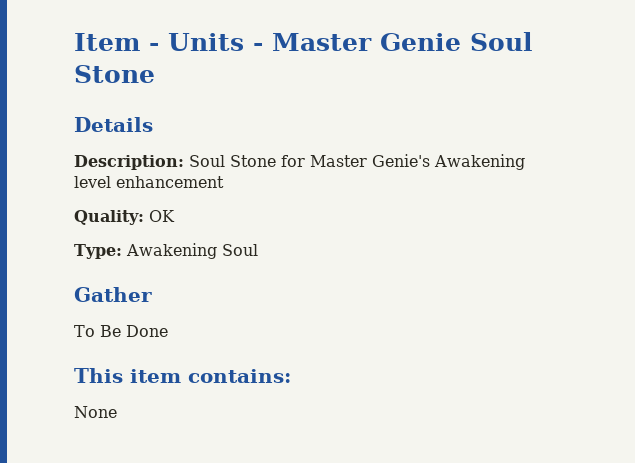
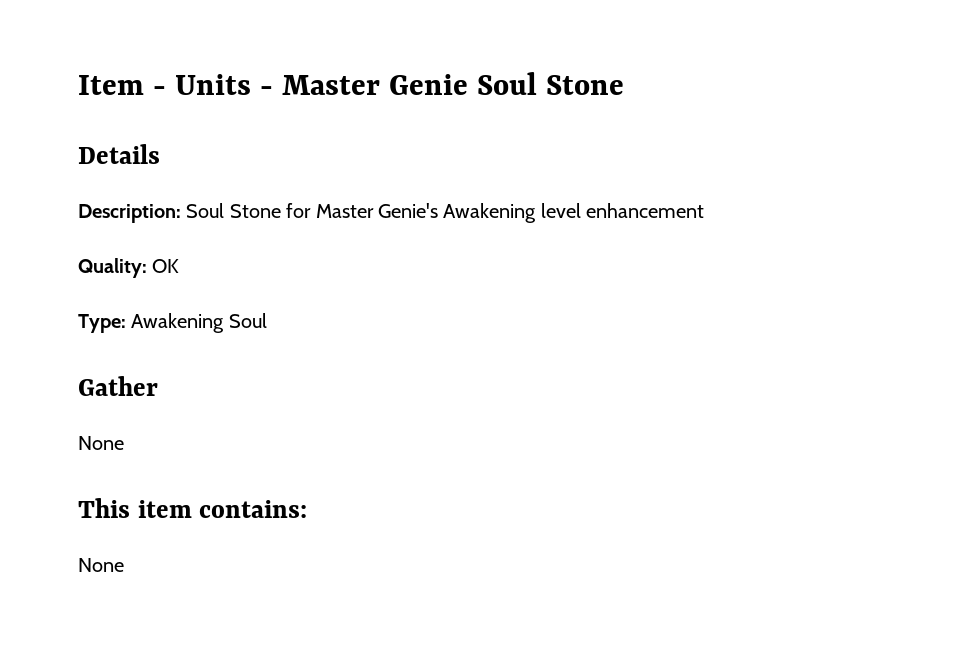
[74,325,168,337] // To Be Done -> [78,436,124,450] // None

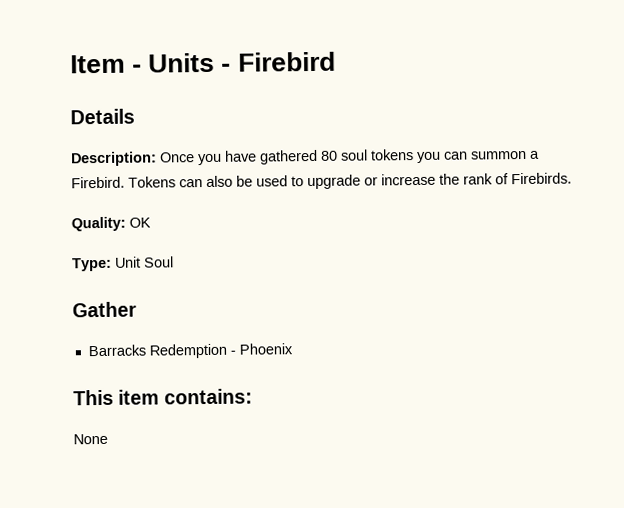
[282,72,625,95] [78,144,160,164] [78,203,705,223] Master Genie Soul Stone // Details // Description: Soul Stone for Master Genie's Awakening level enhancement -> [237,51,336,72] [70,108,135,125] [71,149,540,167] [71,172,572,190] Firebird // Details // Description: Once you have gathered 80 soul tokens you can summon a Firebird. Tokens can also be used to upgrade or increase the rank of Firebirds.
[131,313,225,333] Awakening -> [115,256,141,268] Unit
[78,436,124,450] // None -> [87,343,293,359] // Barracks Redemption - Phoenix

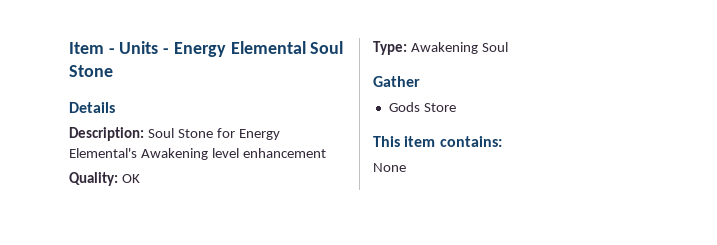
[237,51,336,72] [70,108,135,125] [71,149,540,167] [71,172,572,190] Firebird // Details // Description: Once you have gathered 80 soul tokens you can summon a Firebird. Tokens can also be used to upgrade or increase the rank of Firebirds. -> [173,41,344,57] [69,65,113,77] [69,102,115,113] [69,127,280,141] [69,148,326,160] Energy Elemental Soul Stone // Details // Description: Soul Stone for Energy Elemental's Awakening level enhancement
[115,256,141,268] Unit -> [410,42,478,54] Awakening
[87,343,293,359] Barracks Redemption - Phoenix -> [388,102,456,112] Gods Store

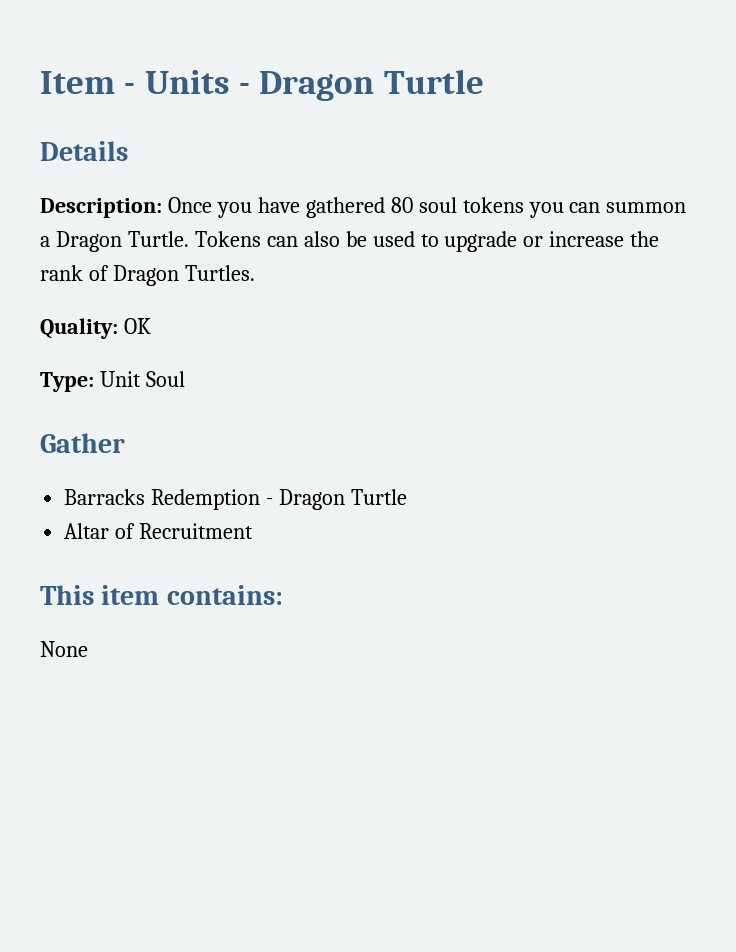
[173,41,344,57] [69,65,113,77] [69,102,115,113] [69,127,280,141] [69,148,326,160] Energy Elemental Soul Stone // Details // Description: Soul Stone for Energy Elemental's Awakening level enhancement -> [259,69,484,101] [40,141,128,161] [40,197,687,218] [40,231,660,252] [40,265,255,286] Dragon Turtle // Details // Description: Once you have gathered 80 soul tokens you can summon a Dragon Turtle. Tokens can also be used to upgrade or increase the rank of Dragon Turtles.
[410,42,478,54] Awakening -> [99,371,141,387] Unit
[388,102,456,112] Gods Store -> [64,489,407,510] [64,523,254,539] Barracks Redemption - Dragon Turtle // Altar of Recruitment

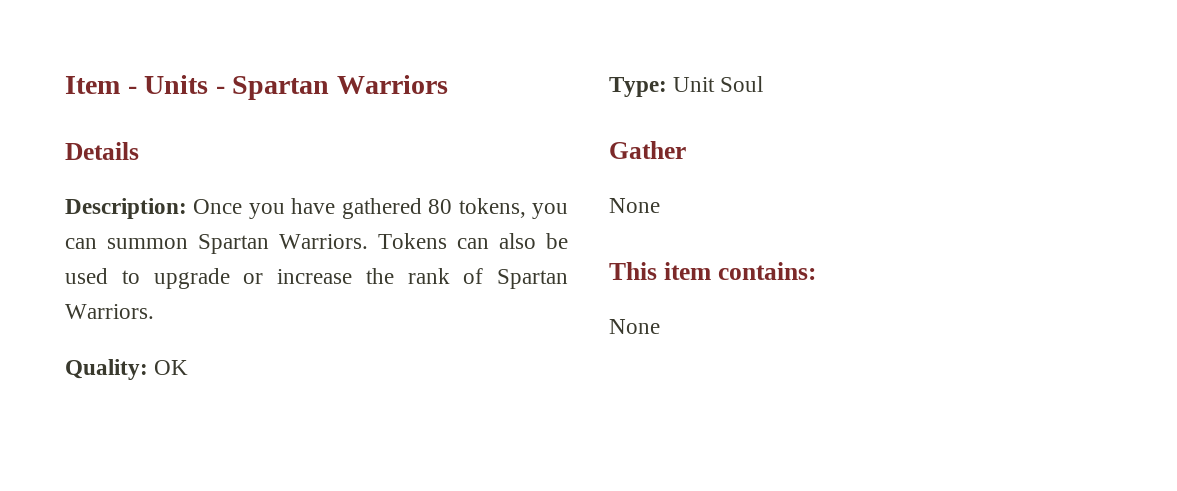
[259,69,484,101] Dragon Turtle -> [232,75,448,100] Spartan Warriors
[418,197,524,213] soul tokens -> [458,198,526,218] tokens,
[40,231,189,252] a Dragon Turtle. -> [198,234,368,254] Spartan Warriors.
[112,265,255,286] Dragon Turtles. -> [497,269,568,289] [65,304,154,319] Spartan Warriors.
[64,489,407,510] [64,523,254,539] // Barracks Redemption - Dragon Turtle // Altar of Recruitment -> [609,198,660,213] // None

